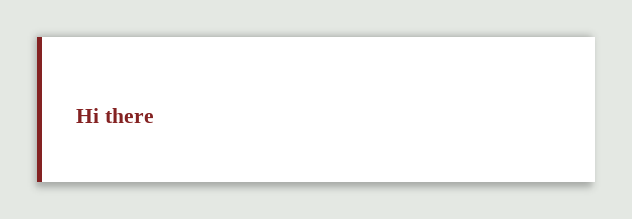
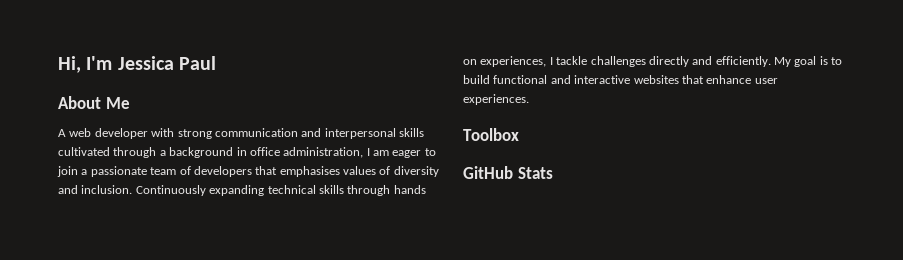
[76,108,154,123] Hi there -> [58,56,216,73] [58,96,130,109] [58,128,424,139] [58,147,436,158] [57,166,439,177] [58,185,426,196] [463,56,843,67] [463,75,778,84] [463,94,529,105] [463,128,519,141] [463,166,553,179] Hi, I'm Jessica Paul // About Me // A web developer with strong communication and interpersonal skills cultivated through a background in office administration, I am eager to join a passionate team of developers that emphasises values of diversity and inclusion. Continuously expanding technical skills through hands on experiences, I tackle challenges directly and efficiently. My goal is to build functional and interactive websites that enhance user experiences. // Toolbox // GitHub Stats

